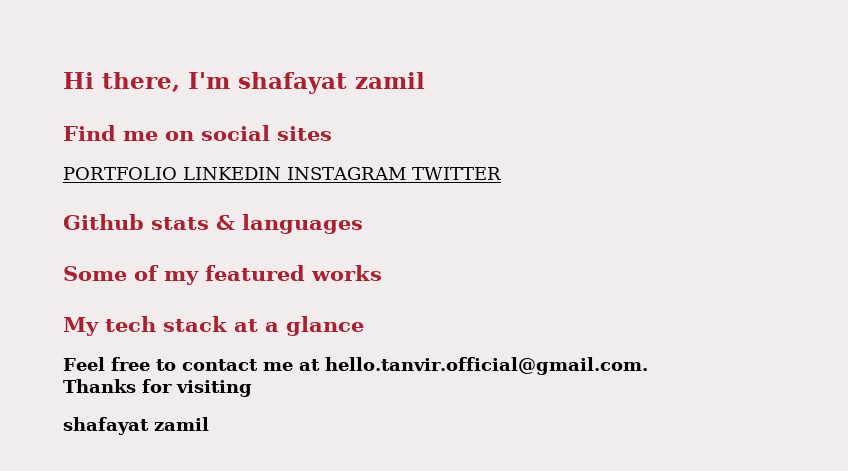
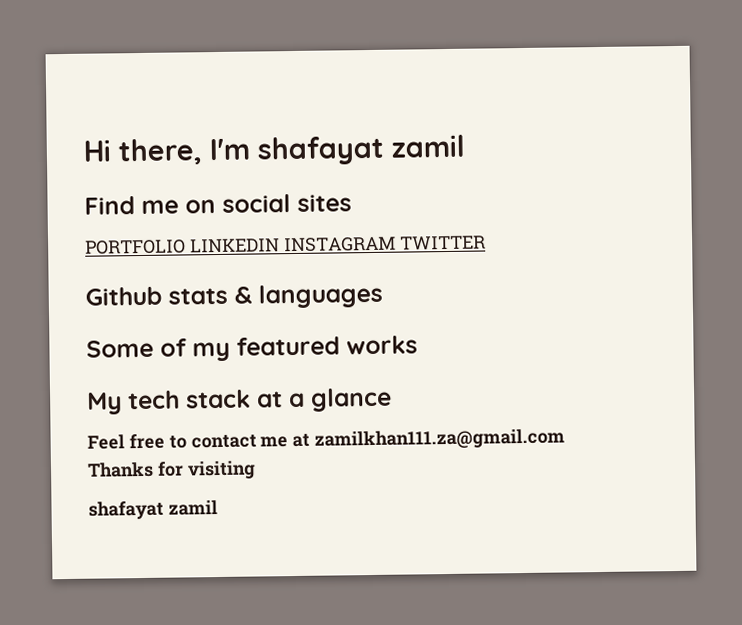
[324,357,648,375] hello.tanvir.official@gmail.com. -> [314,428,566,450] zamilkhan111.za@gmail.com

